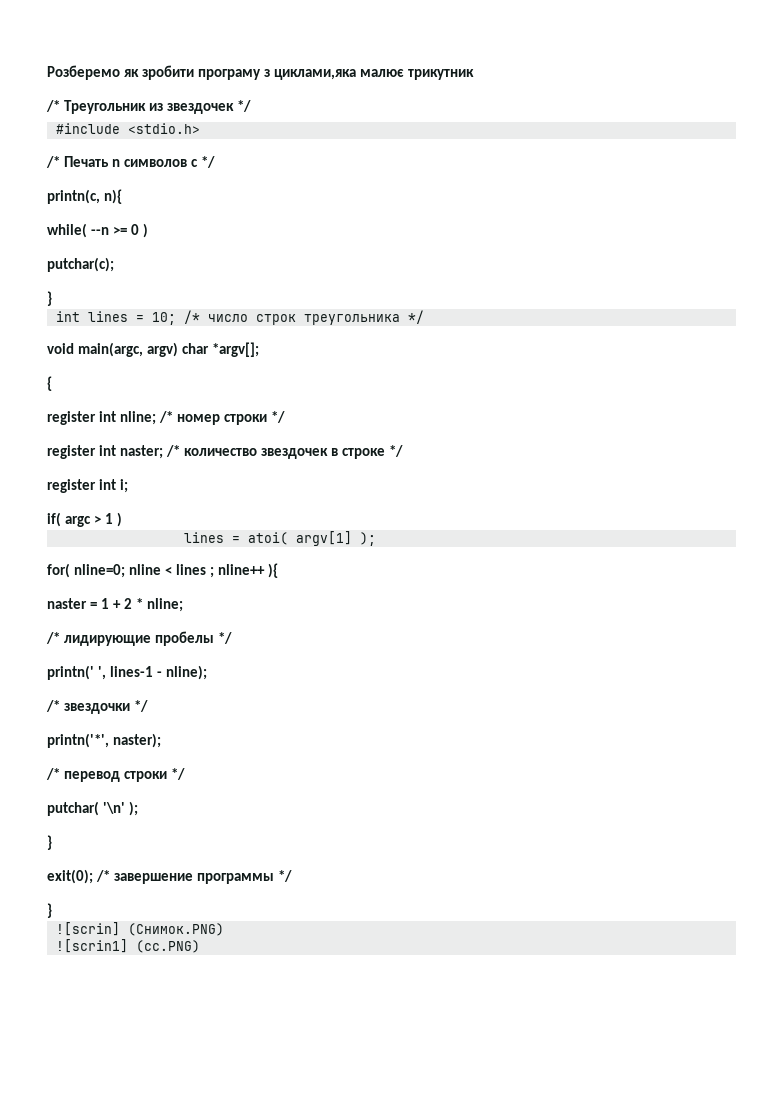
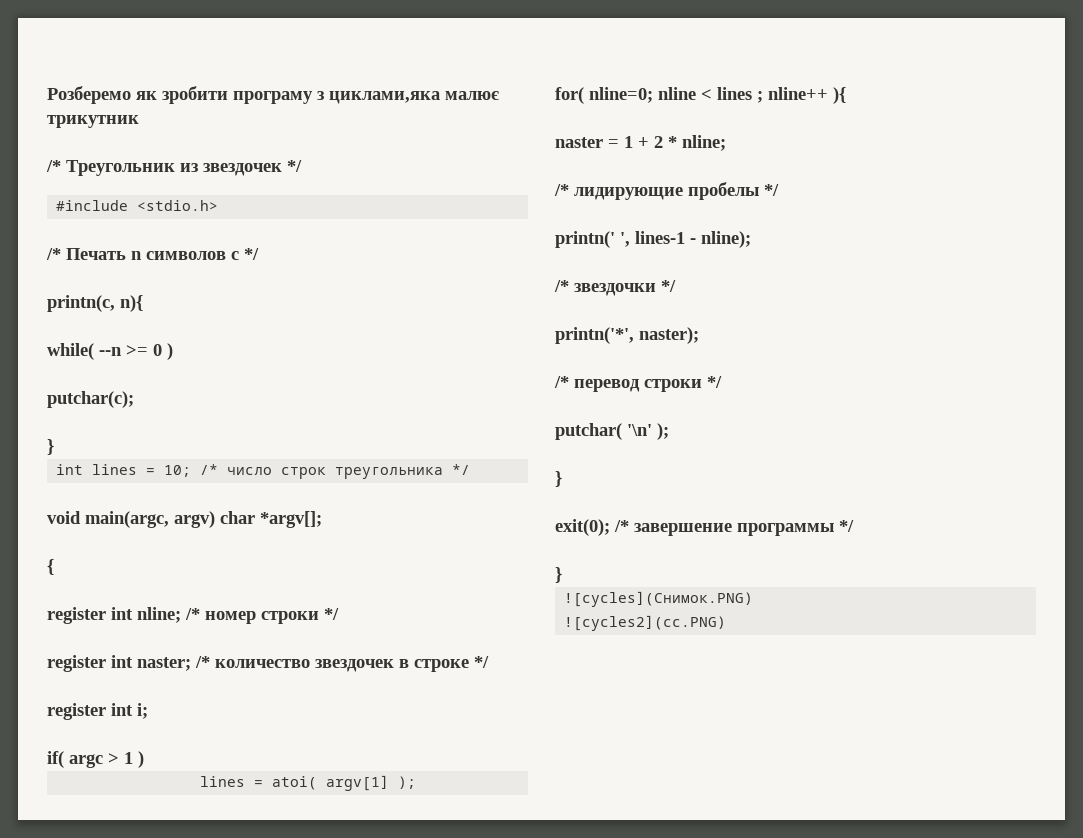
[55,922,224,936] [55,939,200,953] ![scrin] (Снимок.PNG) // ![scrin1] (сс.PNG) -> [564,591,753,607] [564,615,726,631] ![cycles](Снимок.PNG) // ![cycles2](сс.PNG)

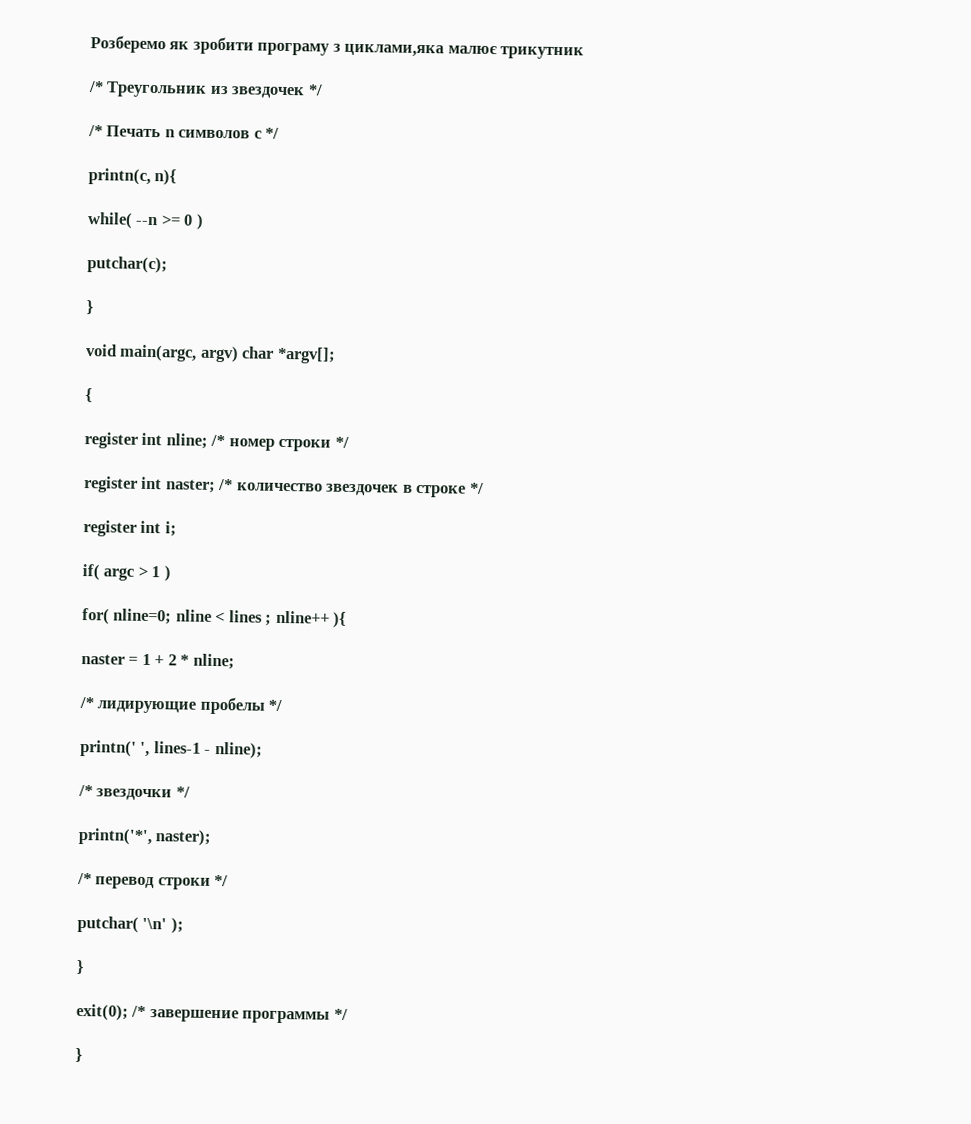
[56,200,218,211] // #include <stdio.h> -> (323, 90) none
[56,464,470,479] // int lines = 10; /* число строк треугольника */ -> (94, 307) none
[200,775,416,791] // lines = atoi( argv[1] ); -> (171, 573) none
[564,591,753,607] [564,615,726,631] // ![cycles](Снимок.PNG) // ![cycles2](сс.PNG) -> (83, 1055) none

